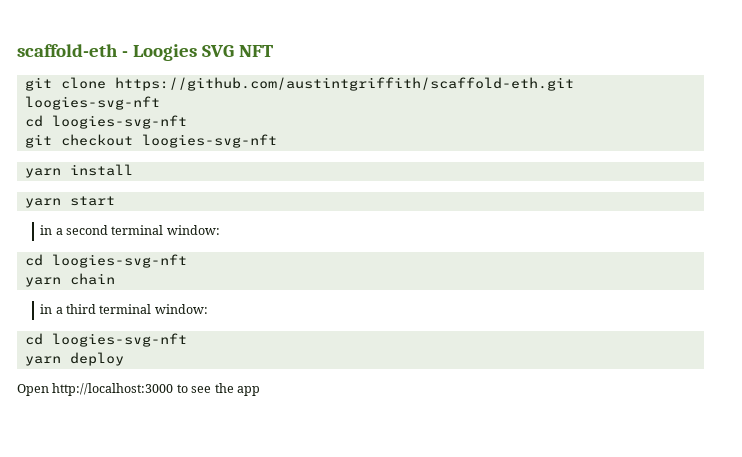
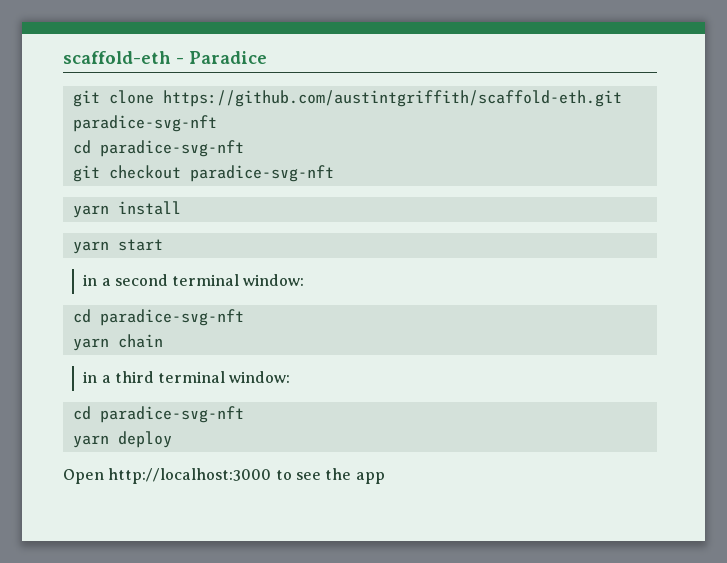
[132,44,273,61] Loogies SVG NFT -> [189,51,267,64] Paradice
[24,96,160,110] [24,115,187,129] loogies-svg-nft // cd loogies-svg-nft -> [72,115,217,132] [72,140,244,157] paradice-svg-nft // cd paradice-svg-nft
[141,134,277,148] loogies-svg-nft -> [189,165,334,182] paradice-svg-nft
[51,254,187,268] loogies-svg-nft -> [99,309,244,326] paradice-svg-nft
[51,333,187,347] loogies-svg-nft -> [99,406,244,423] paradice-svg-nft

